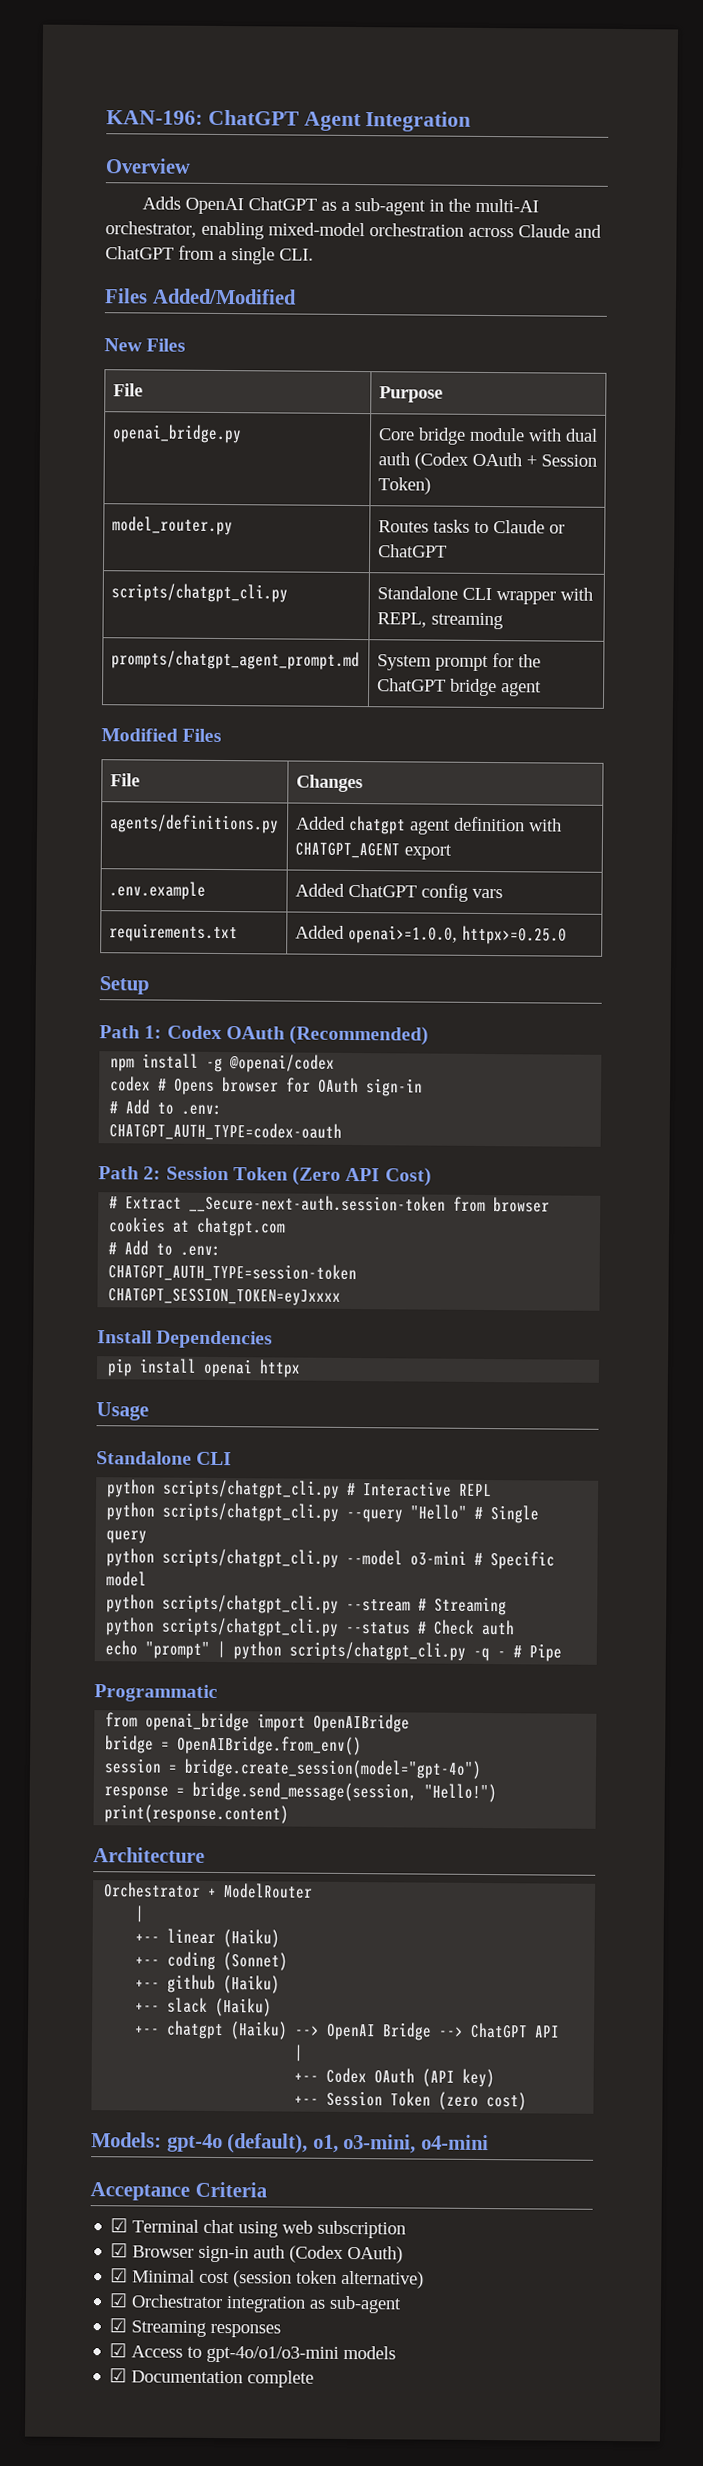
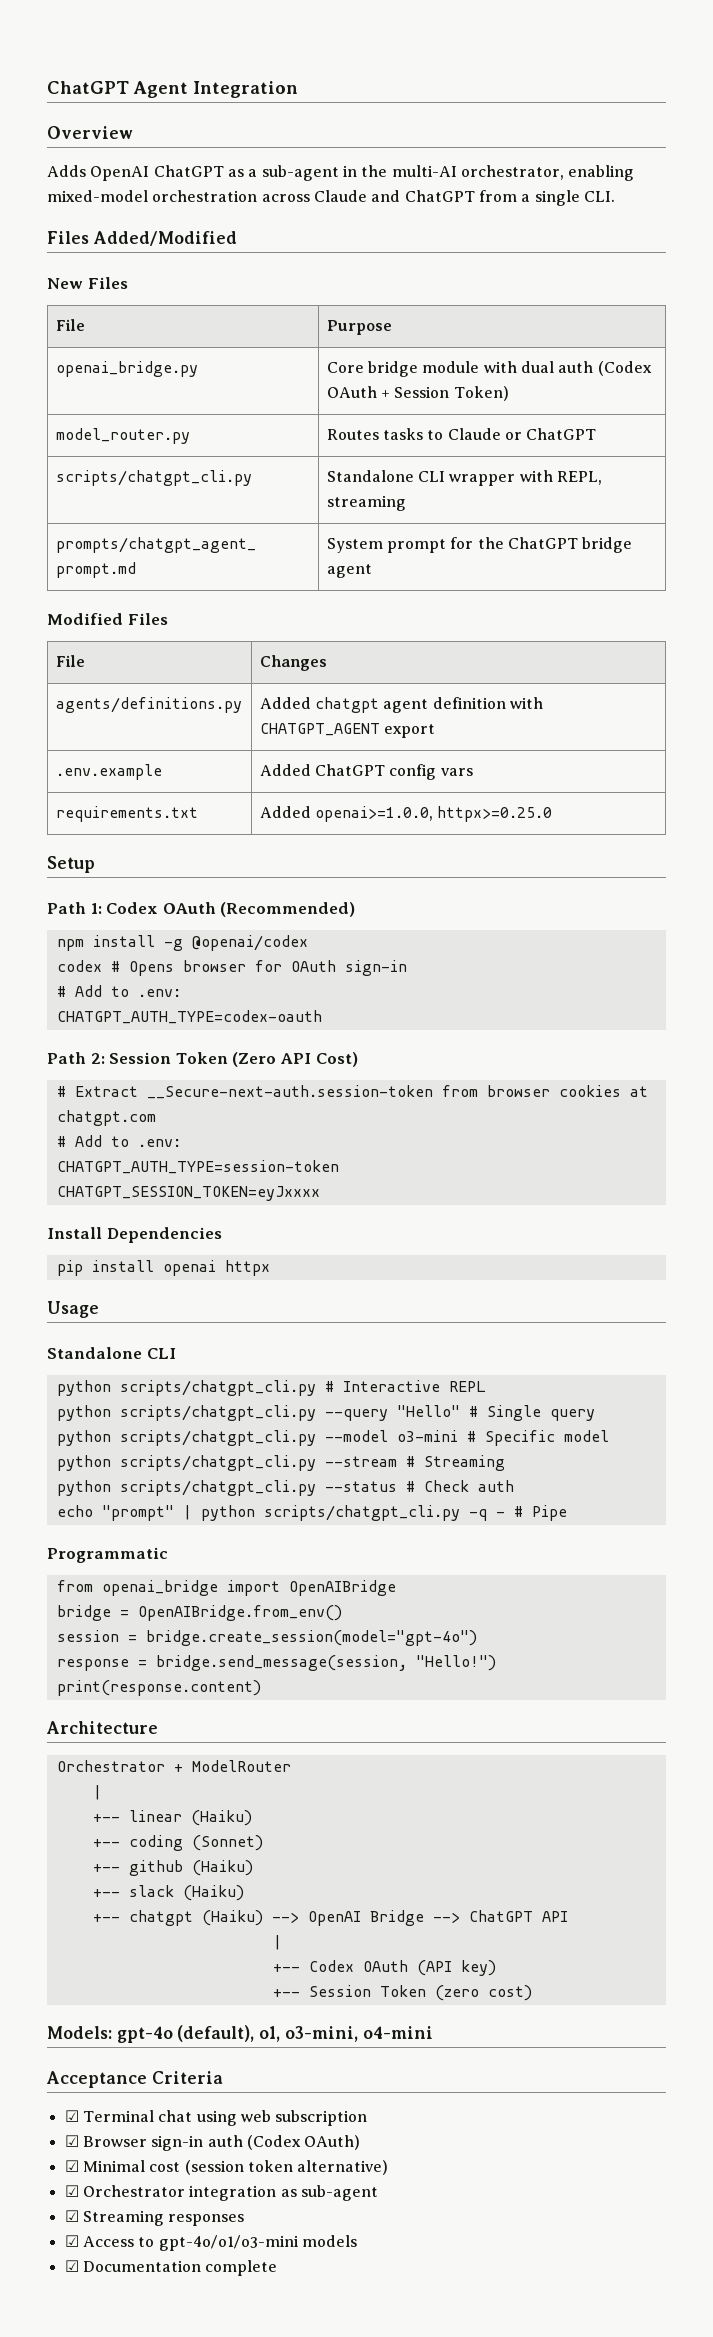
[106,110,203,125] KAN-196: -> (47, 87) none

